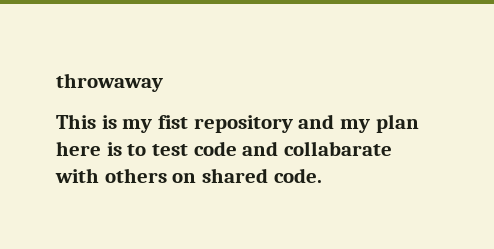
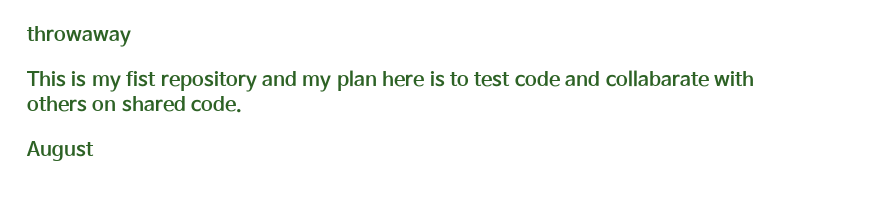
(322, 175) none -> [26,141,94,161] // August

